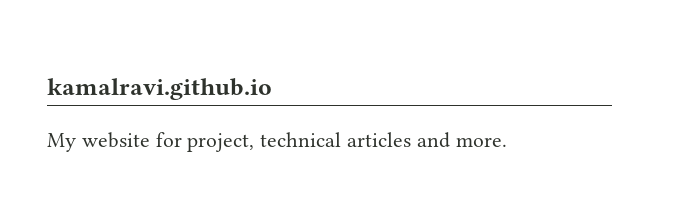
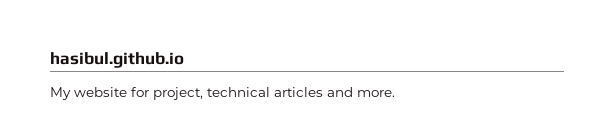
[47,78,272,100] kamalravi.github.io -> [50,52,184,68] hasibul.github.io

